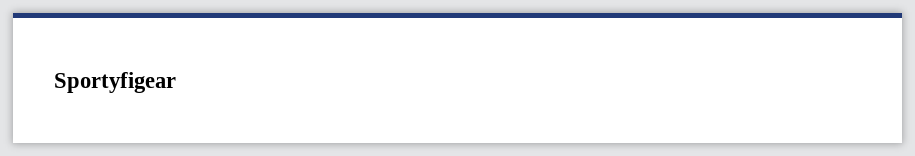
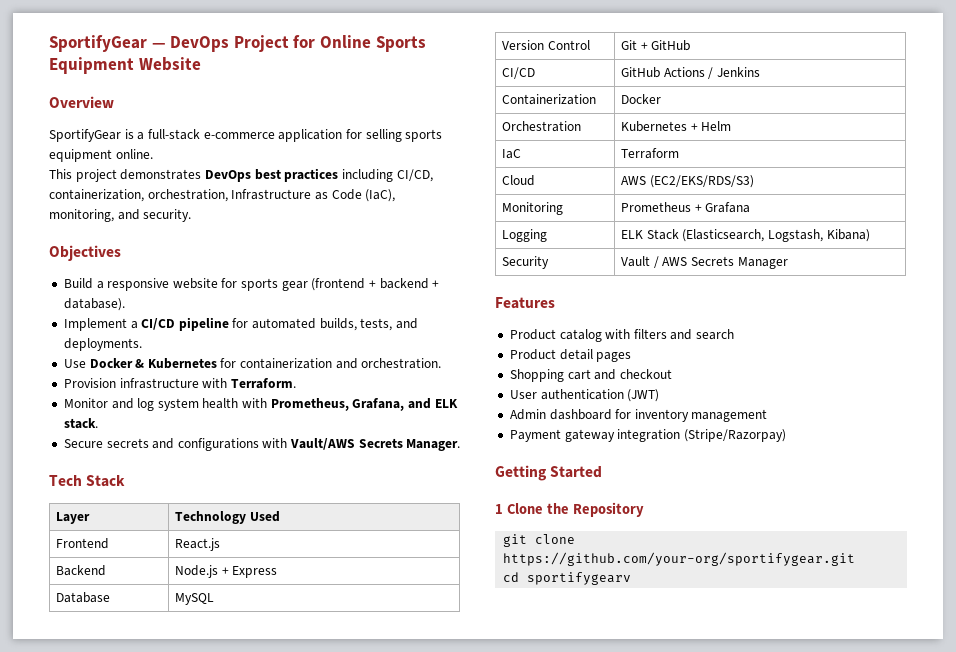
[54,72,176,93] Sportyfigear -> [49,35,426,52] [49,57,201,74] [49,96,114,108] [49,129,443,142] [49,149,153,162] [49,168,433,182] [49,189,396,202] [49,209,192,222] [49,245,121,261] [63,278,440,291] [63,298,125,311] [63,317,419,331] [63,338,142,351] [63,358,442,369] [63,378,296,389] [63,398,458,411] [63,418,98,429] [63,438,461,451] [49,475,126,487] [56,512,91,524] [175,511,280,524] [56,538,110,549] [175,538,221,551] [56,565,107,576] [175,565,278,578] [56,592,111,603] [175,593,215,605] [502,40,590,50] [621,40,691,51] [502,67,536,79] [621,67,761,79] [502,94,597,105] [621,94,662,104] [502,121,582,132] [621,121,732,132] [502,149,522,159] [621,148,680,159] [502,175,536,186] [621,175,754,188] [502,202,564,215] [621,202,751,213] [502,229,548,242] [621,229,870,242] [502,256,550,269] [621,256,788,269] [495,297,555,309] [509,329,735,342] [509,349,632,362] [509,369,672,382] [509,389,660,402] [509,409,768,422] [509,429,786,442] [495,465,603,481] [495,502,644,517] [503,534,576,547] [503,552,856,566] [503,572,632,585] SportifyGear — DevOps Project for Online Sports Equipment Website // Overview // SportifyGear is a full-stack e-commerce application for selling sports equipment online. // This project demonstrates DevOps best practices including CI/CD, containerization, orchestration, Infrastructure as Code (IaC), monitoring, and security. // Objectives // Build a responsive website for sports gear (frontend + backend + database). // Implement a CI/CD pipeline for automated builds, tests, and deployments. // Use Docker & Kubernetes for containerization and orchestration. // Provision infrastructure with Terraform. // Monitor and log system health with Prometheus, Grafana, and ELK stack. // Secure secrets and configurations with Vault/AWS Secrets Manager. // Tech Stack // Layer | Technology Used // Frontend | React.js // Backend | Node.js + Express // Database | MySQL // Version Control | Git + GitHub // CI/CD | GitHub Actions / Jenkins // Containerization | Docker // Orchestration | Kubernetes + Helm // IaC | Terraform // Cloud | AWS (EC2/EKS/RDS/S3) // Monitoring | Prometheus + Grafana // Logging | ELK Stack (Elasticsearch, Logstash, Kibana) // Security | Vault / AWS Secrets Manager // Features // Product catalog with filters and search // Product detail pages // Shopping cart and checkout // User authentication (JWT) // Admin dashboard for inventory management // Payment gateway integration (Stripe/Razorpay) // Getting Started // 1 Clone the Repository // git clone https://github.com/your-org/sportifygear.git // cd sportifygearv

